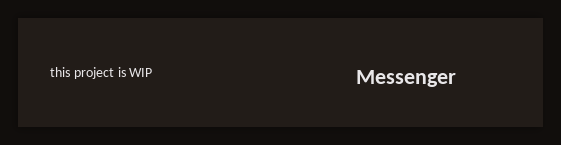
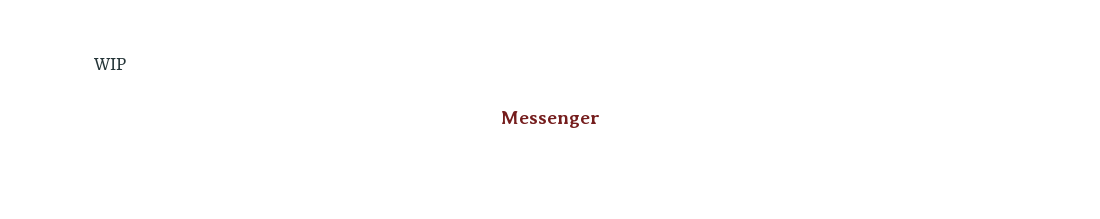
[50,67,126,79] this project is -> (93, 64) none

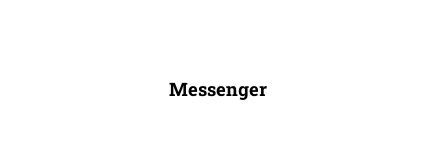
[93,58,126,70] WIP // -> (169, 91) none

